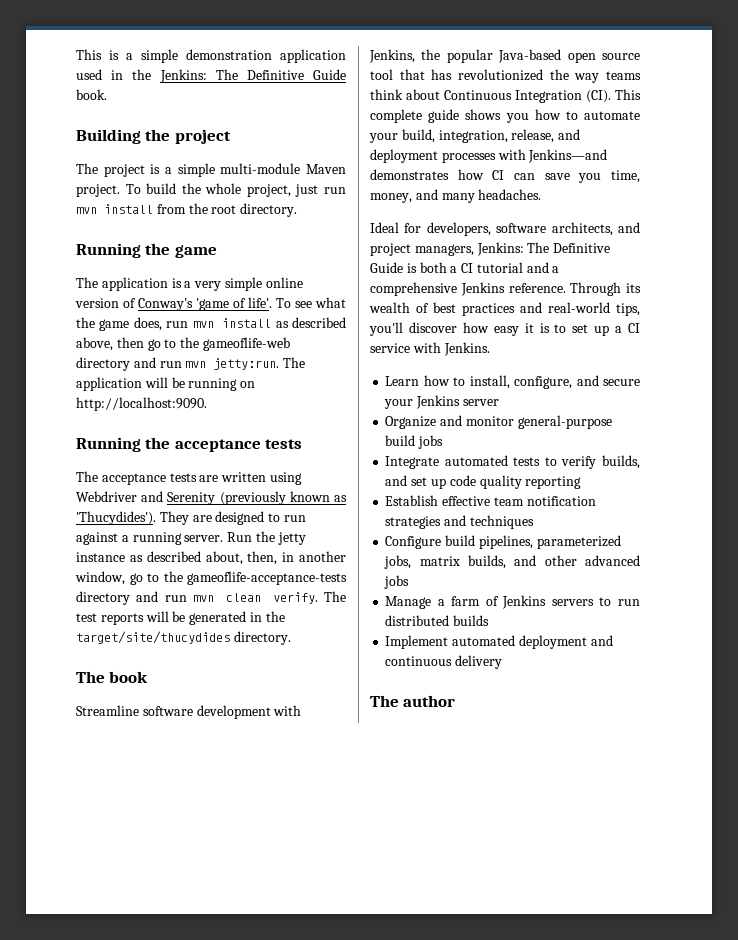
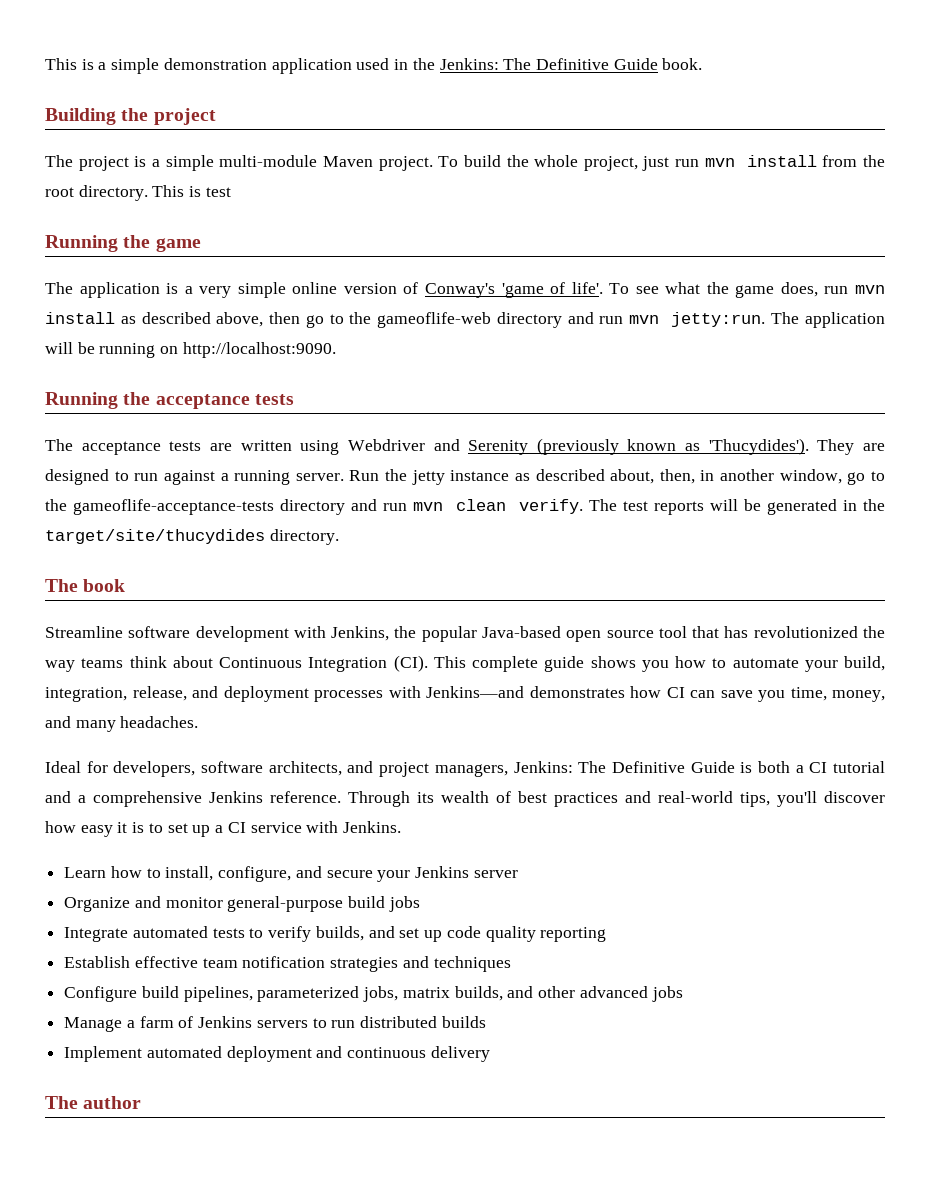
(298, 210) none -> [152,185,231,197] This is test

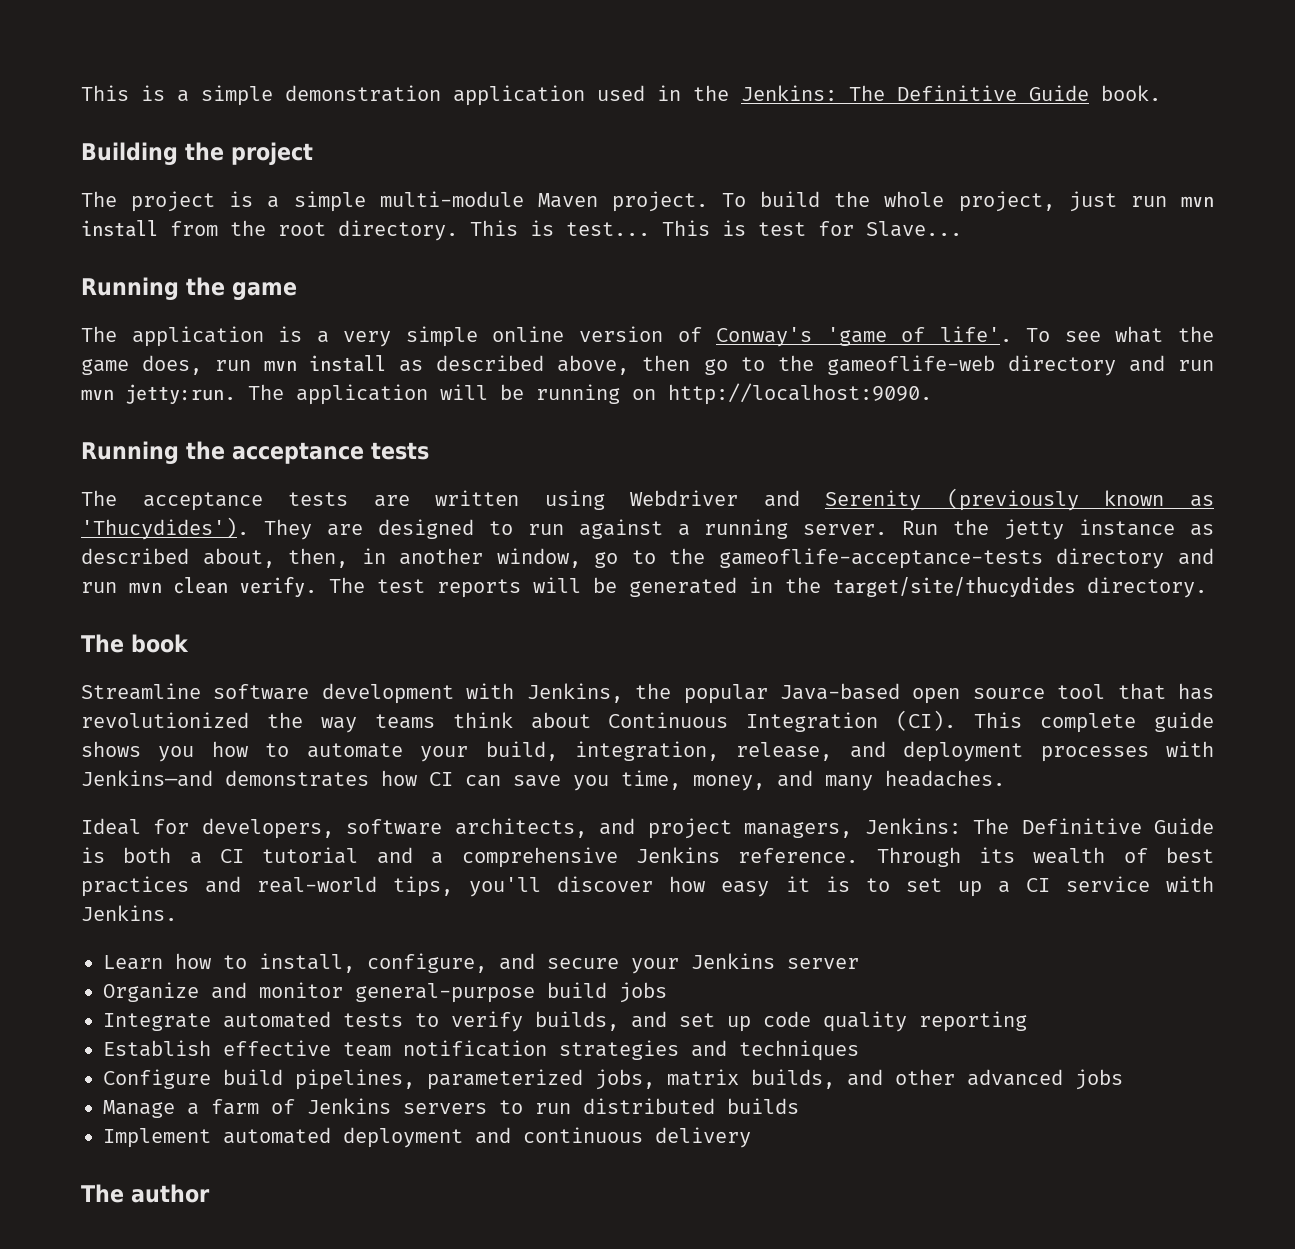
[205,187,231,197] test -> [566,220,962,237] test... This is test for Slave...

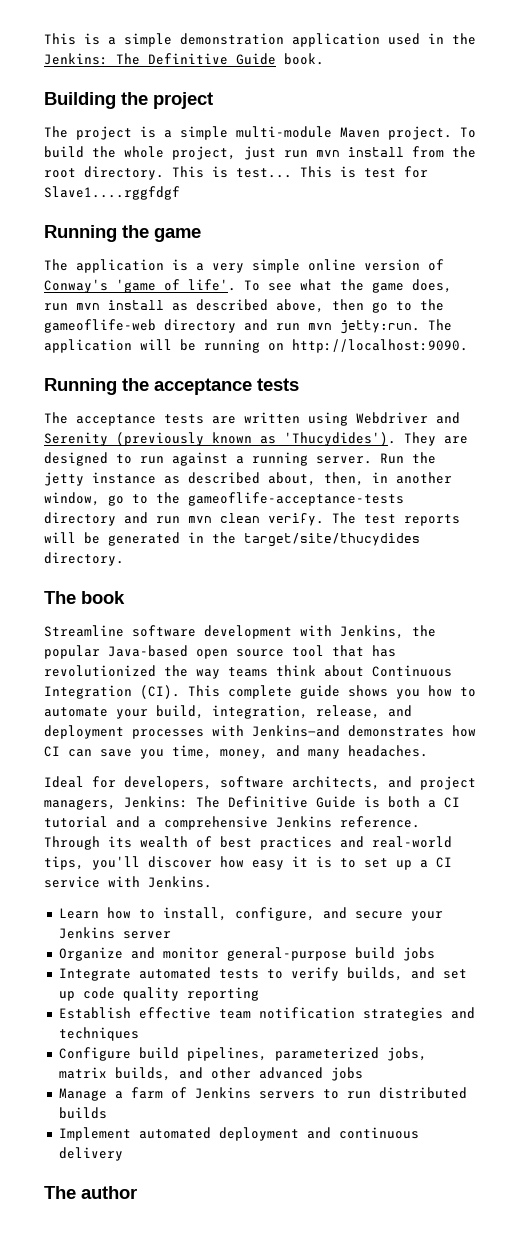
[866,221,962,237] Slave... -> [44,186,180,200] Slave1....rggfdgf

